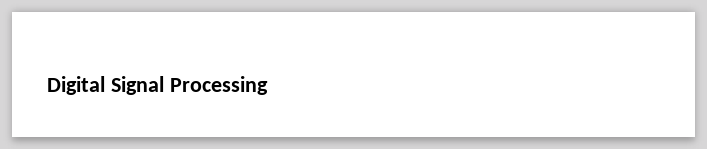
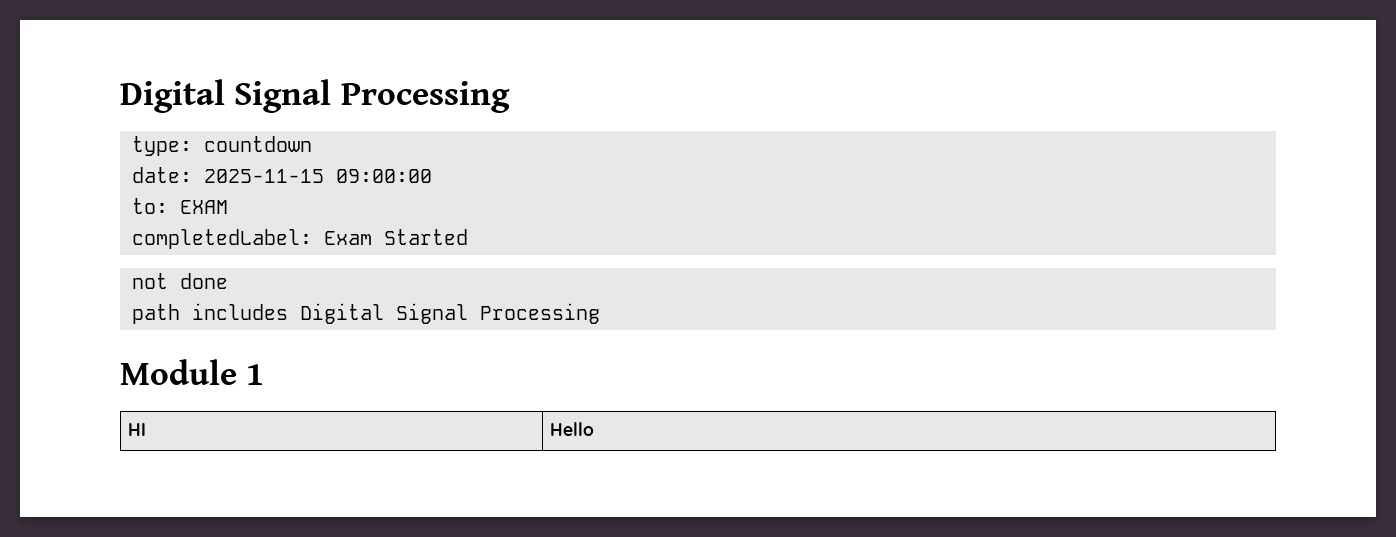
[47,76,268,95] Digital Signal Processing -> [120,79,510,113] [131,136,312,156] [131,167,432,183] [131,198,228,214] [131,229,468,249] [131,273,228,289] [131,303,600,324] [120,359,265,385] [128,423,147,436] [550,422,595,436] Digital Signal Processing // type: countdown // date: 2025-11-15 09:00:00 // to: EXAM // completedLabel: Exam Started // not done // path includes Digital Signal Processing // Module 1 // HI | Hello

